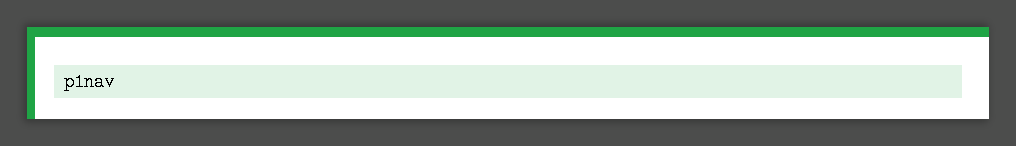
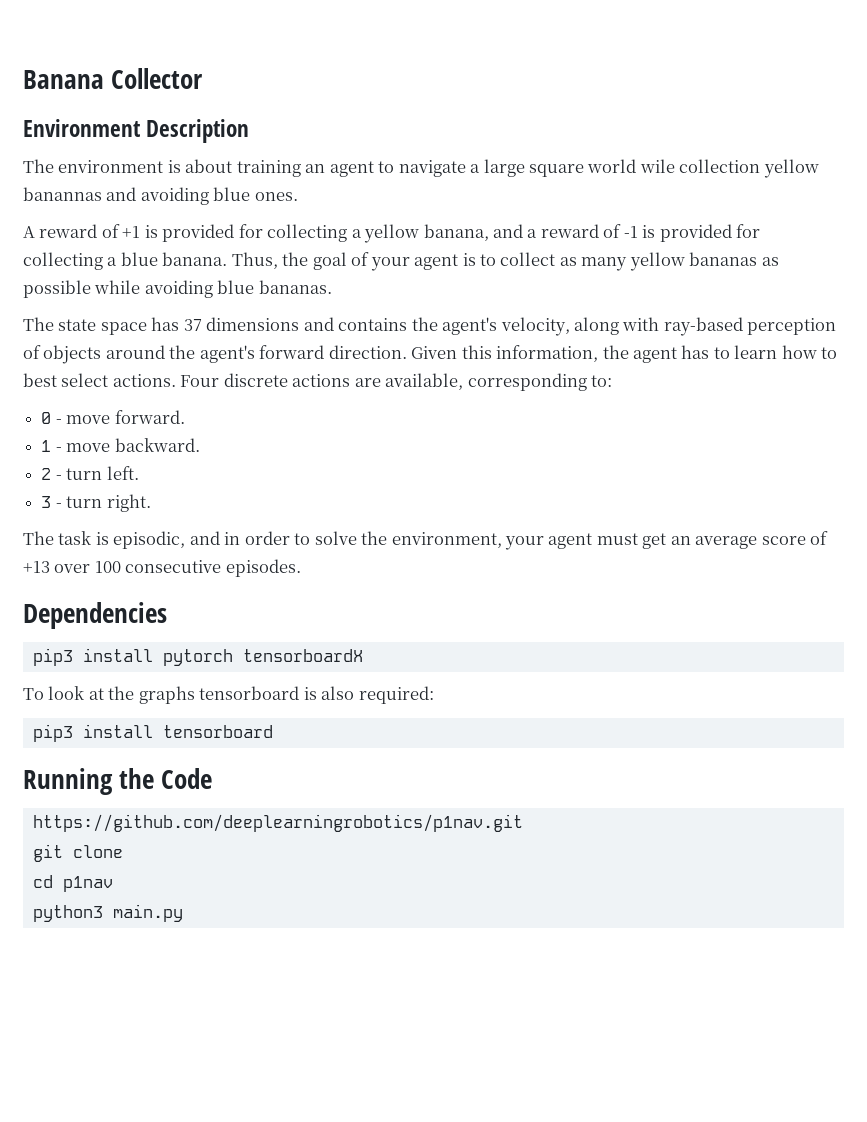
(64, 82) none -> [23,68,204,89] [23,119,250,143] [23,159,819,178] [23,187,298,205] [23,224,761,243] [23,252,779,271] [23,280,332,298] [23,317,837,336] [23,345,838,364] [23,373,613,391] [41,410,185,424] [41,438,200,452] [41,466,139,480] [41,494,151,512] [23,531,829,550] [23,559,301,577] [23,602,167,629] [32,648,363,666] [23,686,434,704] [32,724,273,742] [23,768,213,795] [32,814,523,832] [32,844,123,862] [32,875,53,888] Banana Collector // Environment Description // The environment is about training an agent to navigate a large square world wile collection yellow banannas and avoiding blue ones. // A reward of +1 is provided for collecting a yellow banana, and a reward of -1 is provided for collecting a blue banana. Thus, the goal of your agent is to collect as many yellow bananas as possible while avoiding blue bananas. // The state space has 37 dimensions and contains the agent's velocity, along with ray-based perception of objects around the agent's forward direction. Given this information, the agent has to learn how to best select actions. Four discrete actions are available, corresponding to: // 0 - move forward. // 1 - move backward. // 2 - turn left. // 3 - turn right. // The task is episodic, and in order to solve the environment, your agent must get an average score of +13 over 100 consecutive episodes. // Dependencies // pip3 install pytorch tensorboardX // To look at the graphs tensorboard is also required: // pip3 install tensorboard // Running the Code // https://github.com/deeplearningrobotics/p1nav.git // git clone // cd
(115, 82) none -> [32,904,183,922] // python3 main.py

